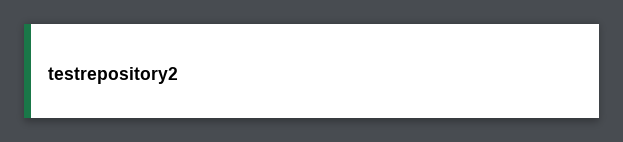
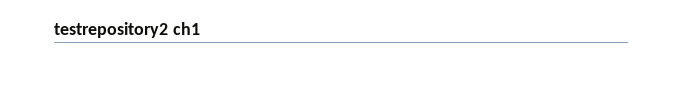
(178, 75) none -> [172,22,200,35] ch1

